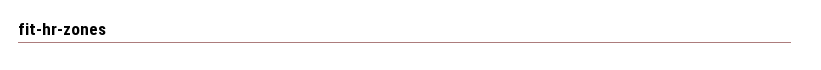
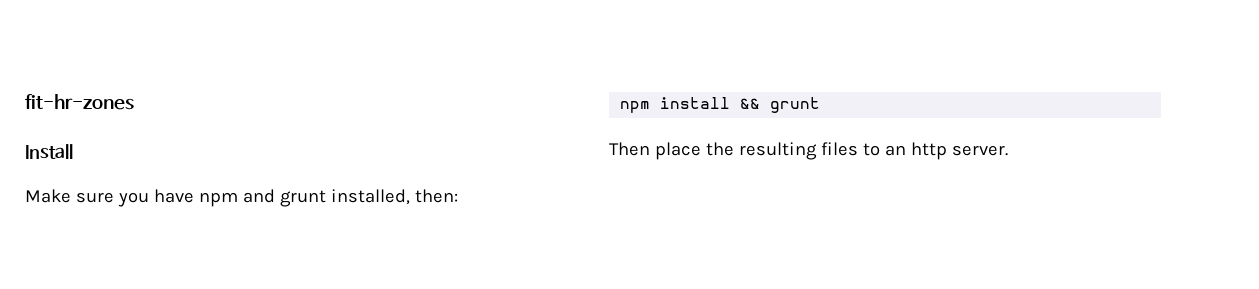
(106, 29) none -> [25,144,73,159] [25,189,458,207] [620,97,821,113] [609,142,1008,160] // Install // Make sure you have npm and grunt installed, then: // npm install && grunt // Then place the resulting files to an http server.

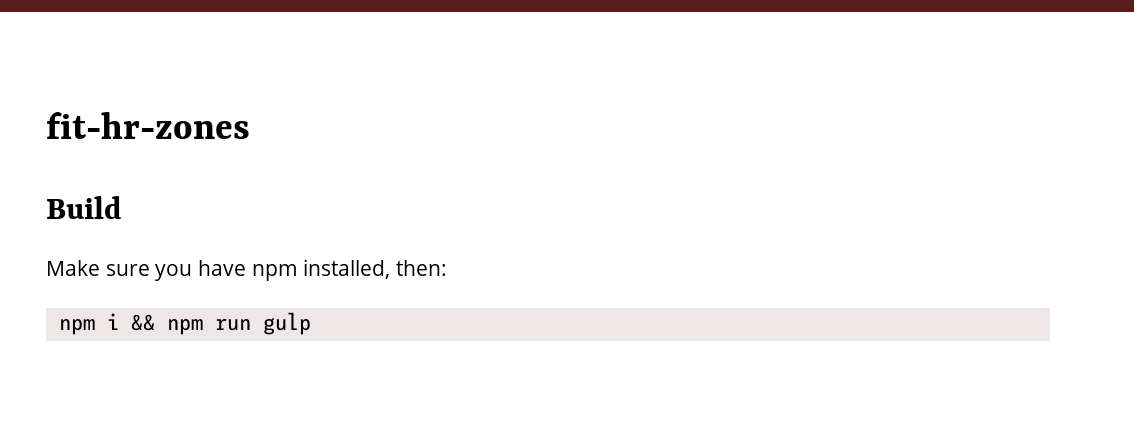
[25,144,73,159] Install -> [46,196,122,219] Build
[242,189,326,207] and grunt -> (298, 272) none
[660,97,821,113] [609,142,1008,160] install && grunt // Then place the resulting files to an http server. -> [106,312,311,335] i && npm run gulp

